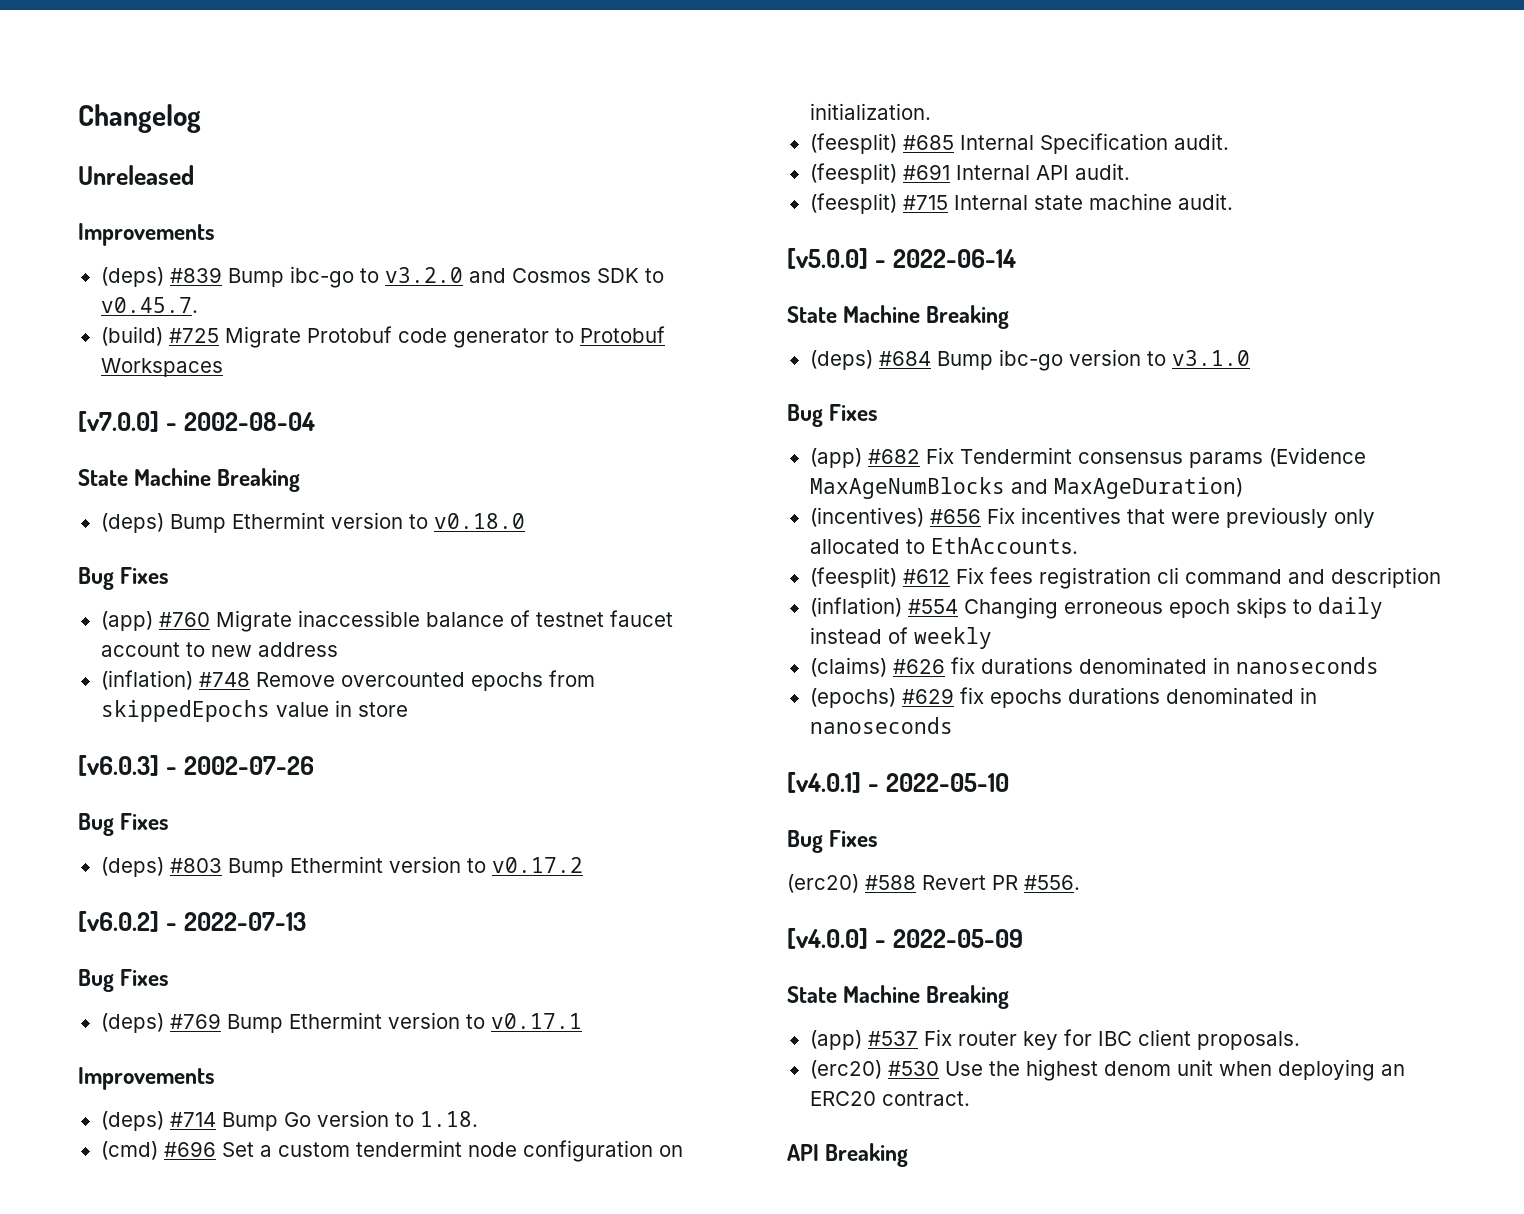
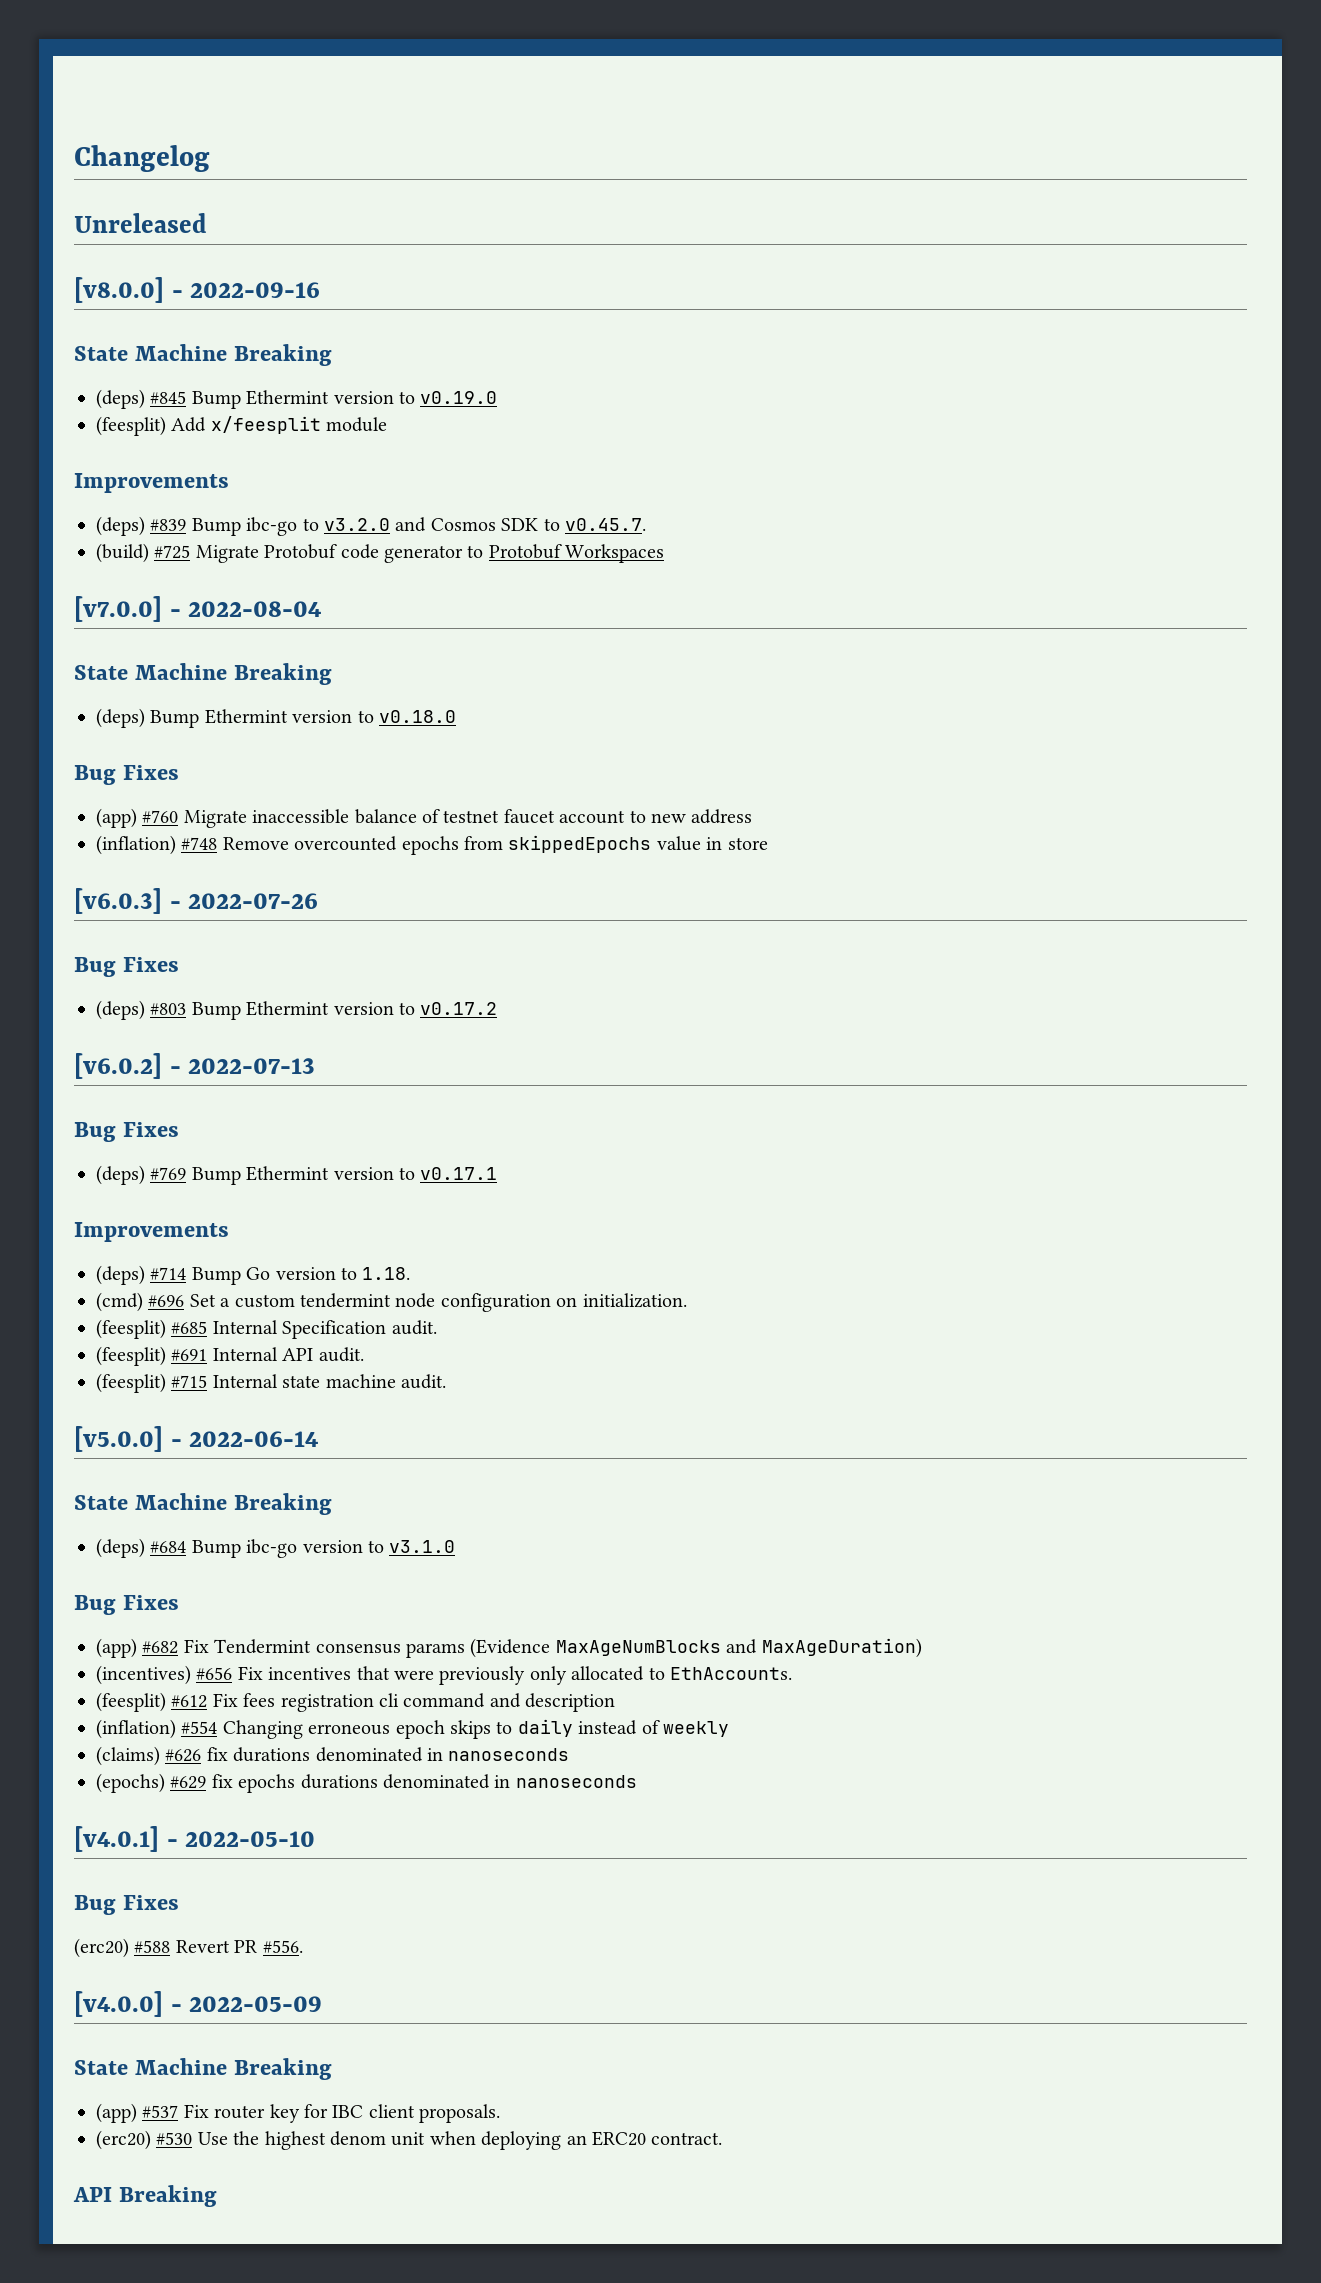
(194, 175) none -> [74,277,321,303] [74,344,332,366] [96,389,498,409] [96,416,388,436] // [v8.0.0] - 2022-09-16 // State Machine Breaking // (deps) #845 Bump Ethermint version to v0.19.0 // (feesplit) Add x/feesplit module
[183,412,315,431] 2002-08-04 -> [188,601,322,617] 2022-08-04
[183,756,314,775] 2002-07-26 -> [188,893,319,909] 2022-07-26

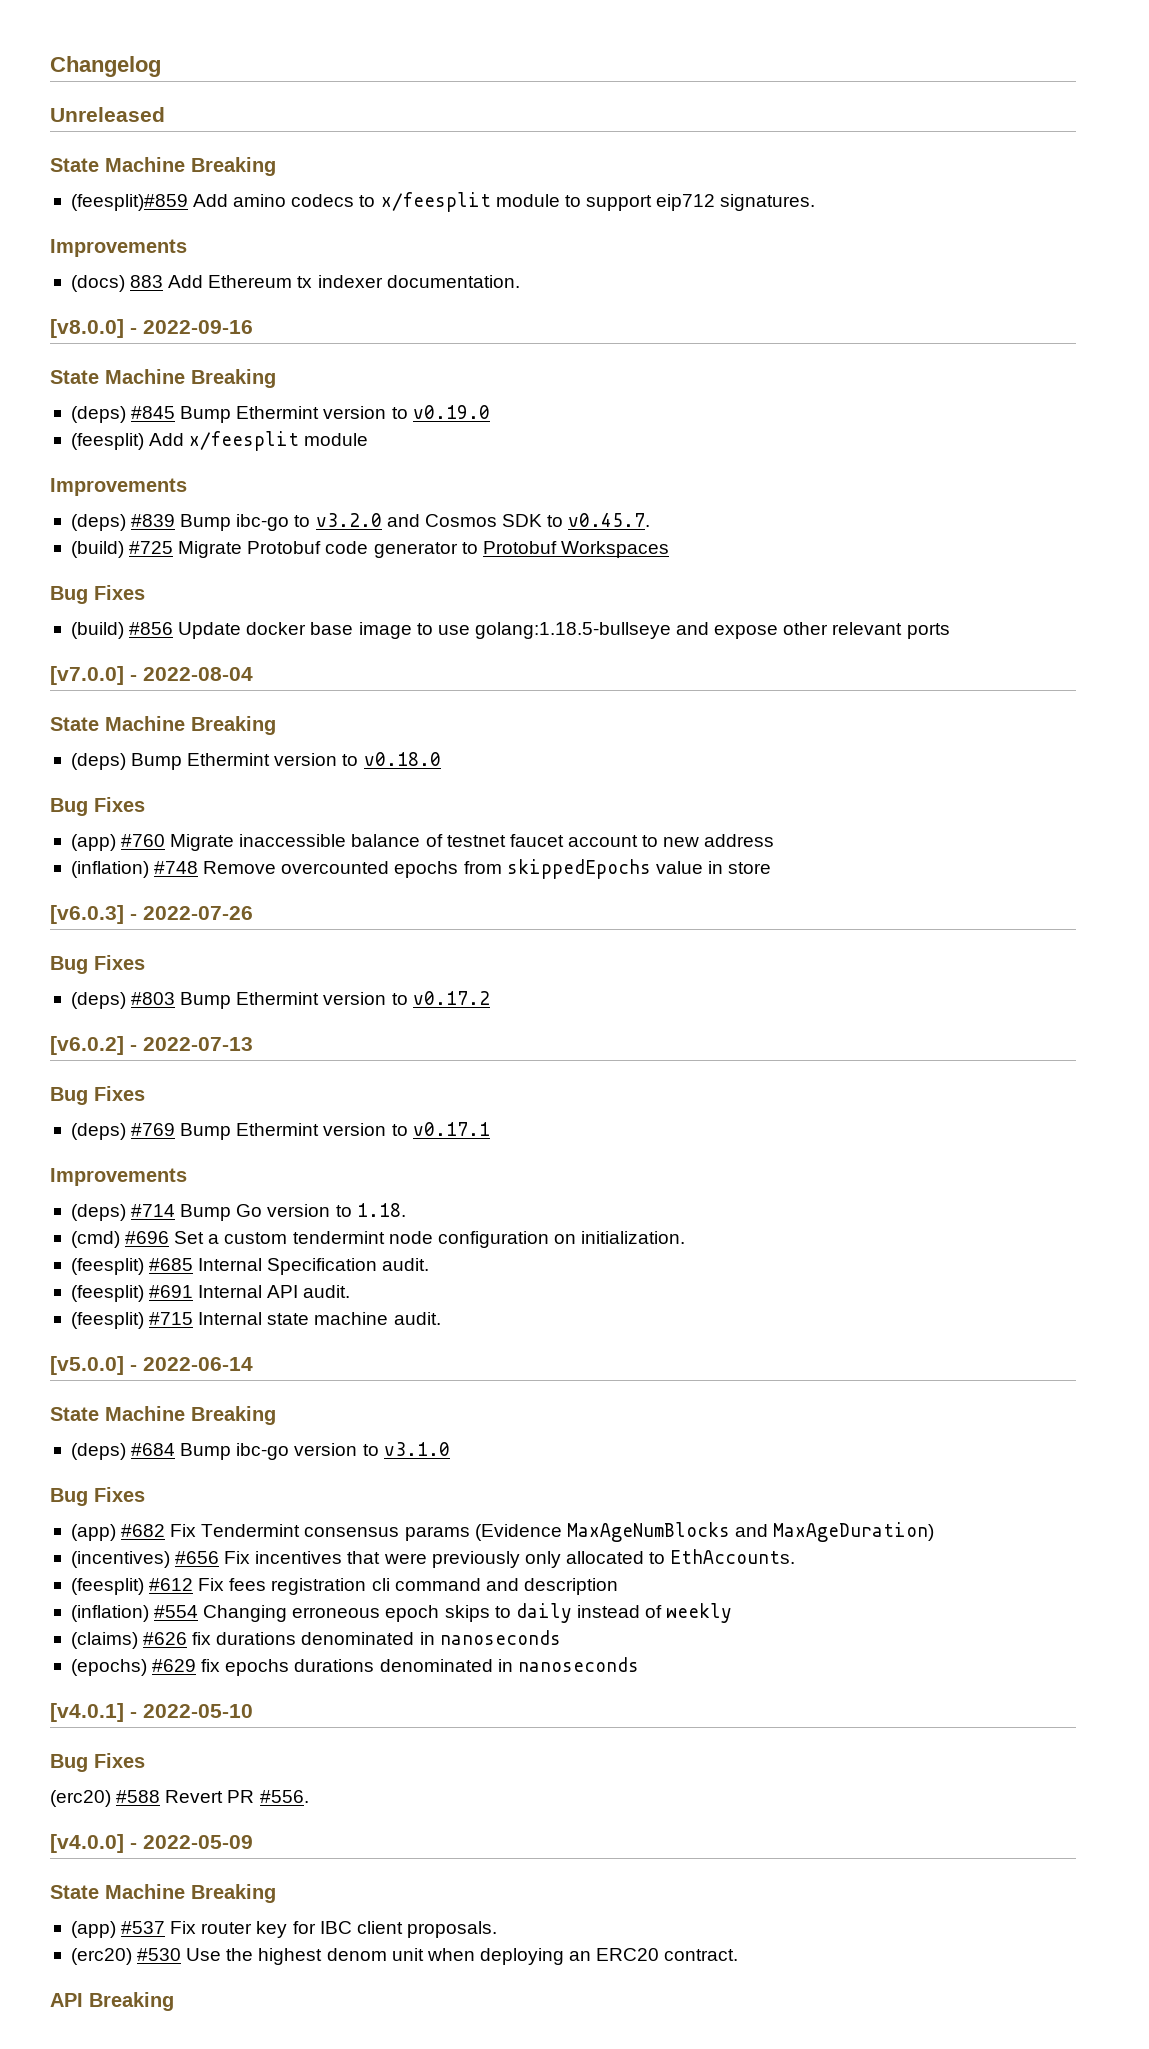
(207, 223) none -> [50,157,276,176] [70,192,816,212] [50,239,187,257] [70,275,520,292] // State Machine Breaking // (feesplit)#859 Add amino codecs to x/feesplit module to support eip712 signatures. // Improvements // (docs) 883 Add Ethereum tx indexer documentation.
(665, 553) none -> [50,585,145,604] [70,622,950,639] // Bug Fixes // (build) #856 Update docker base image to use golang:1.18.5-bullseye and expose other relevant ports

